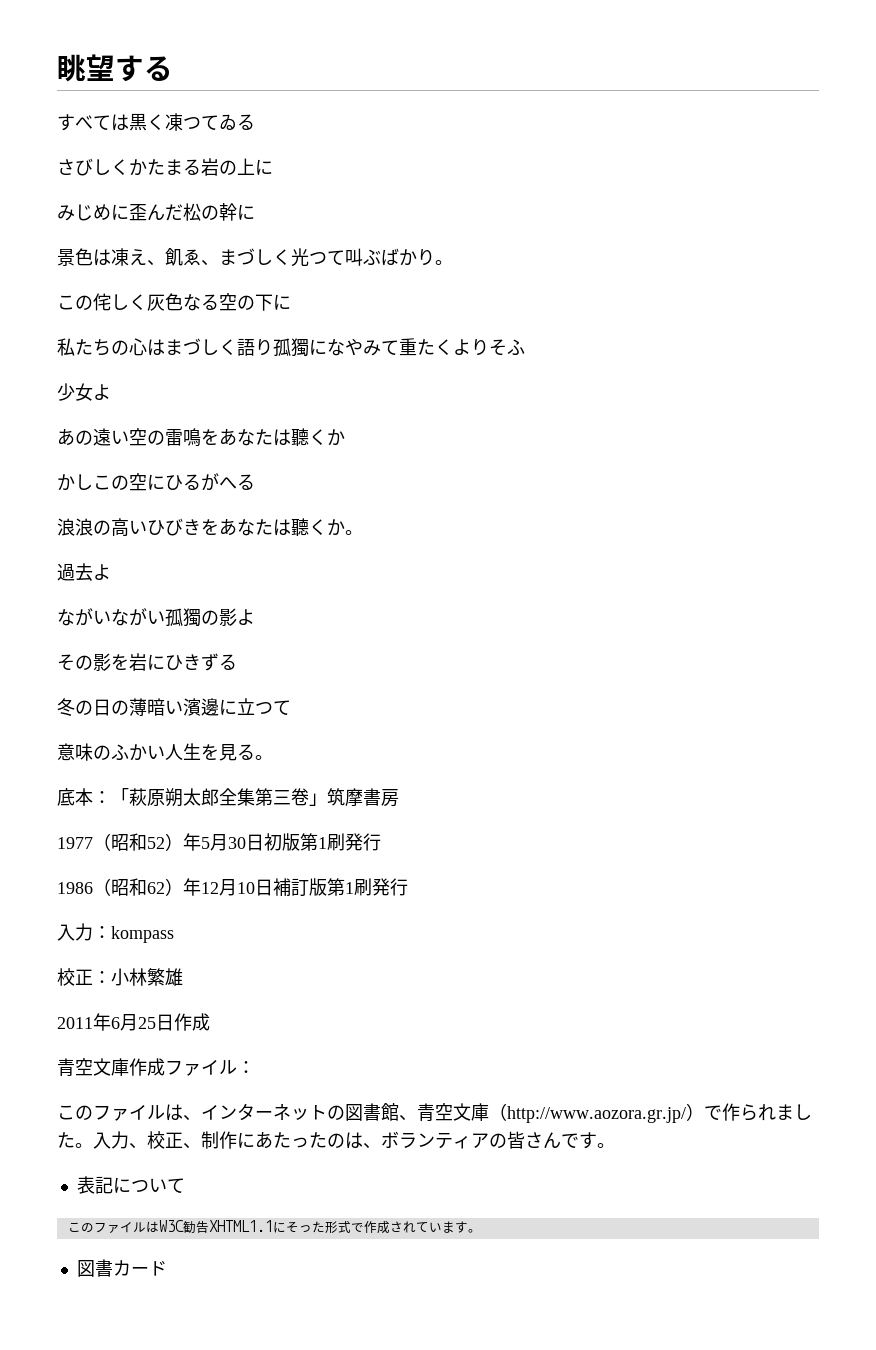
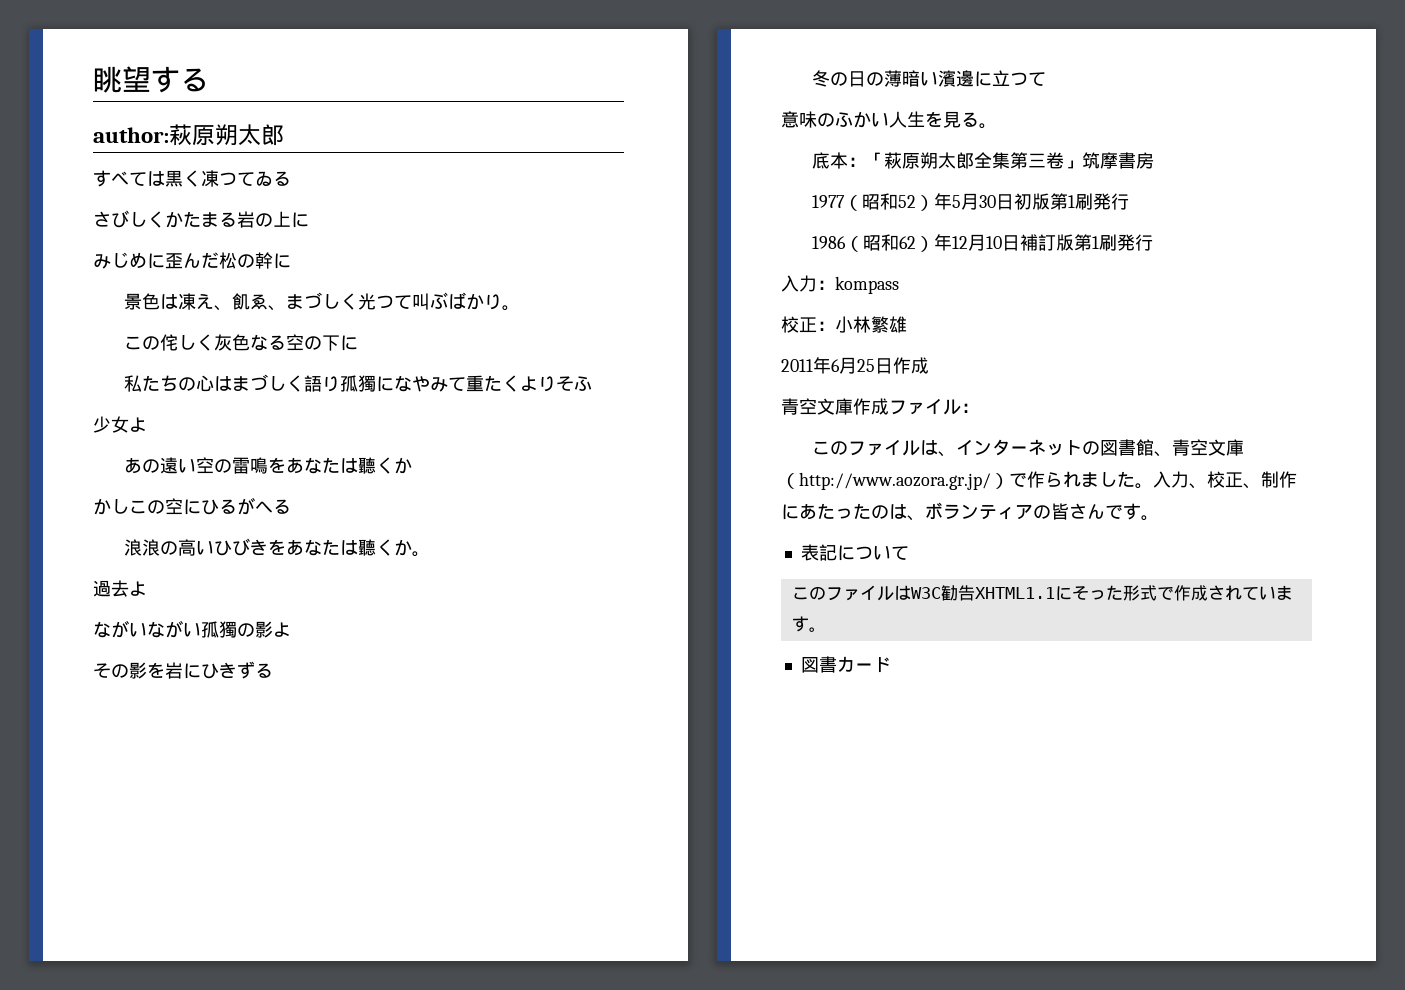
(173, 68) none -> [93,124,284,146] // author:萩原朔太郎

